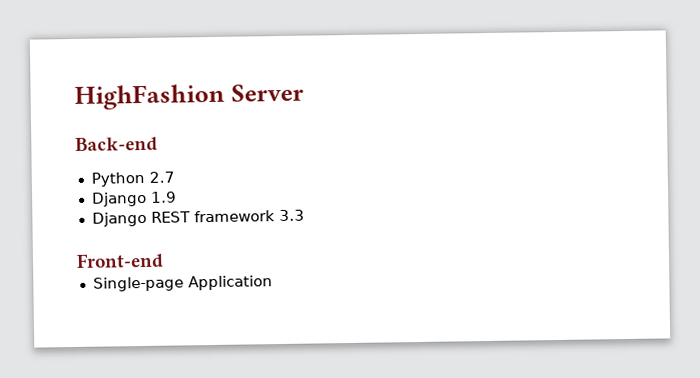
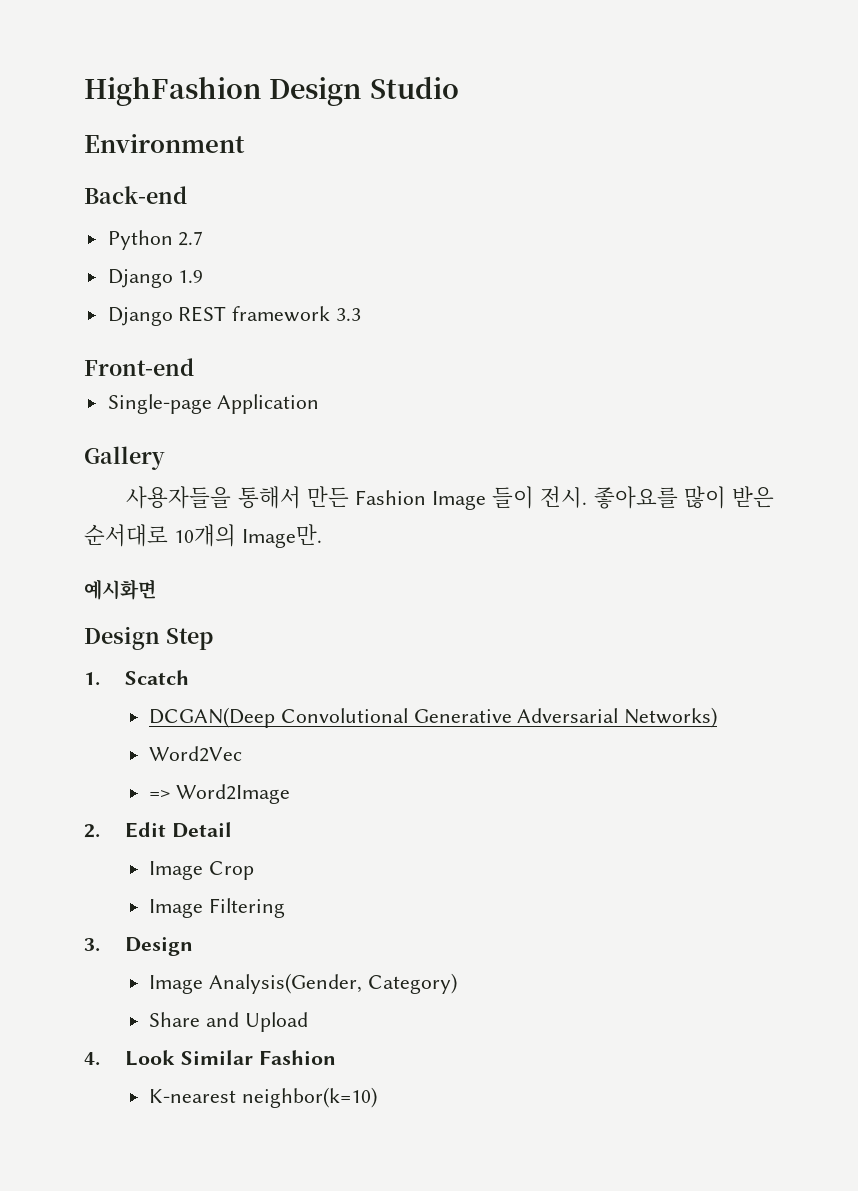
[230,83,304,102] Server -> [269,76,459,106] [84,134,245,153] Design Studio // Environment
(273, 283) none -> [84,446,165,470] [126,486,774,510] [84,524,322,548] [84,579,156,600] [84,626,213,650] [84,670,190,686] [149,707,718,728] [149,746,243,762] [149,784,290,804] [84,822,233,838] [149,861,254,880] [149,898,285,918] [84,937,194,956] [149,973,457,994] [149,1012,308,1032] [84,1050,336,1066] [149,1087,377,1108] // Gallery // 사용자들을 통해서 만든 Fashion Image 들이 전시. 좋아요를 많이 받은 순서대로 10개의 Image만. // 예시화면 // Design Step // 1. Scatch // DCGAN(Deep Convolutional Generative Adversarial Networks) // Word2Vec // => Word2Image // 2. Edit Detail // Image Crop // Image Filtering // 3. Design // Image Analysis(Gender, Category) // Share and Upload // 4. Look Similar Fashion // K-nearest neighbor(k=10)

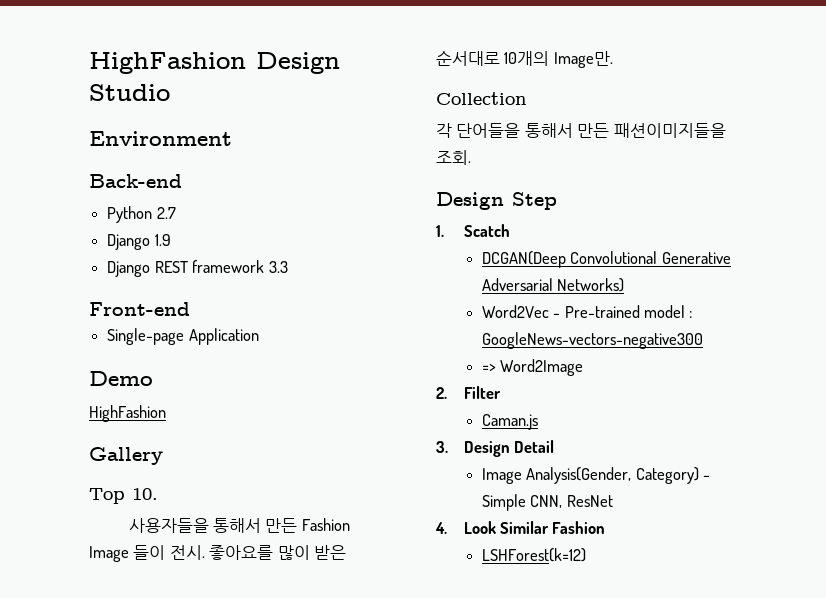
(320, 404) none -> [89,371,153,386] [89,405,166,422] // Demo // HighFashion
(165, 458) none -> [89,488,158,504] // Top 10.
[84,579,156,600] 예시화면 -> [436,92,527,105] [436,123,726,138] [436,150,471,165] Collection // 각 단어들을 통해서 만든 패션이미지들을 조회.
[149,784,290,804] [84,822,233,838] [149,861,254,880] [149,898,285,918] // => Word2Image // 2. Edit Detail // Image Crop // Image Filtering -> [553,305,693,318] [481,332,703,349] [481,359,584,376] [436,386,501,399] [481,414,538,430] - Pre-trained model : GoogleNews-vectors-negative300 // => Word2Image // 2. Filter // Caman.js
(194, 946) none -> [513,440,554,453] Detail
[149,1012,308,1032] // Share and Upload -> [703,475,711,480] [481,494,613,511] - Simple CNN, ResNet
[149,1087,377,1108] K-nearest neighbor(k=10) -> [481,548,586,562] LSHForest(k=12)

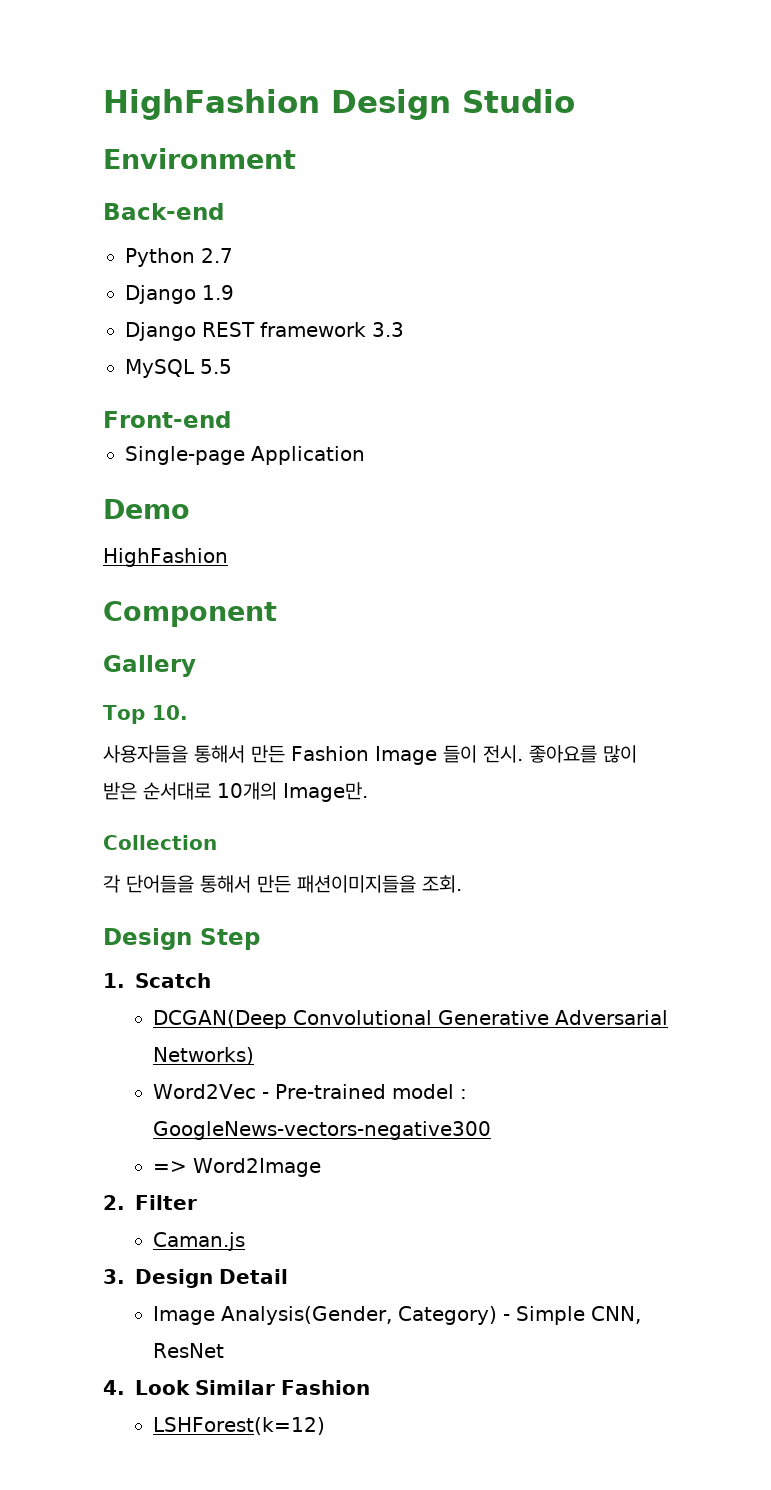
(288, 267) none -> [125,359,232,378] // MySQL 5.5
(166, 413) none -> [103,601,277,627] // Component

